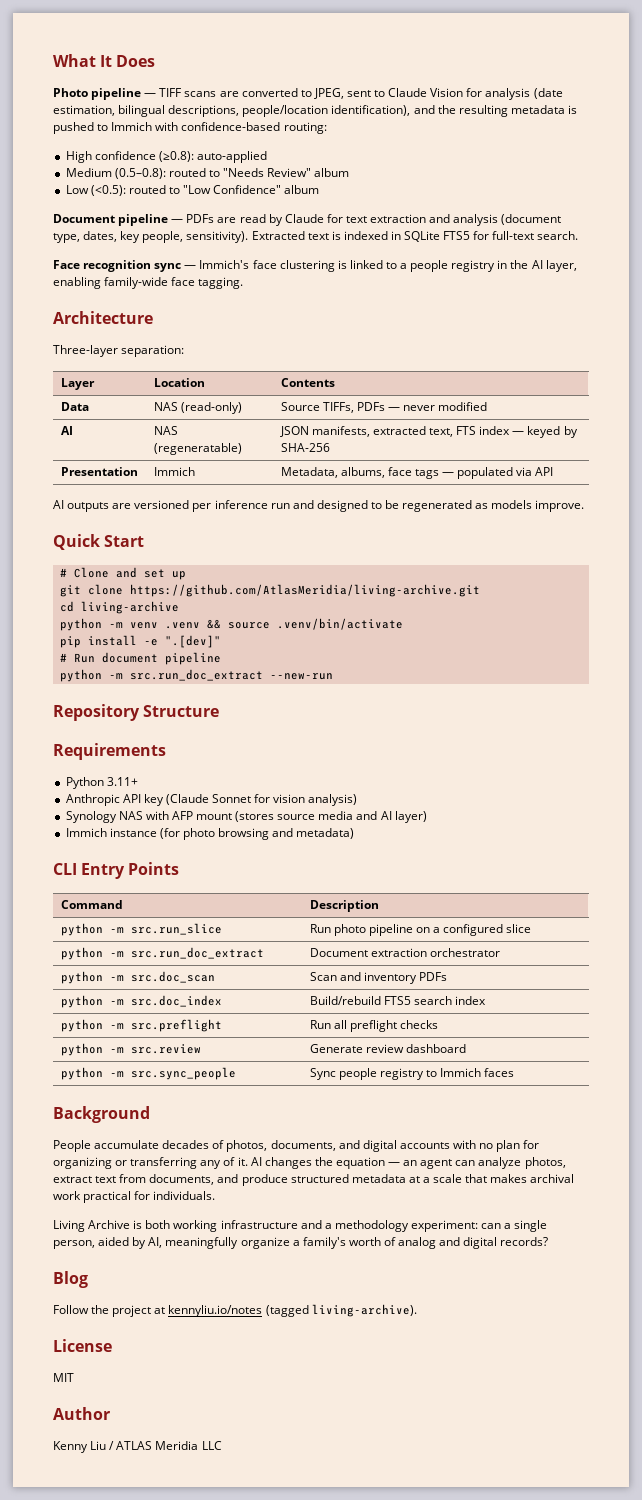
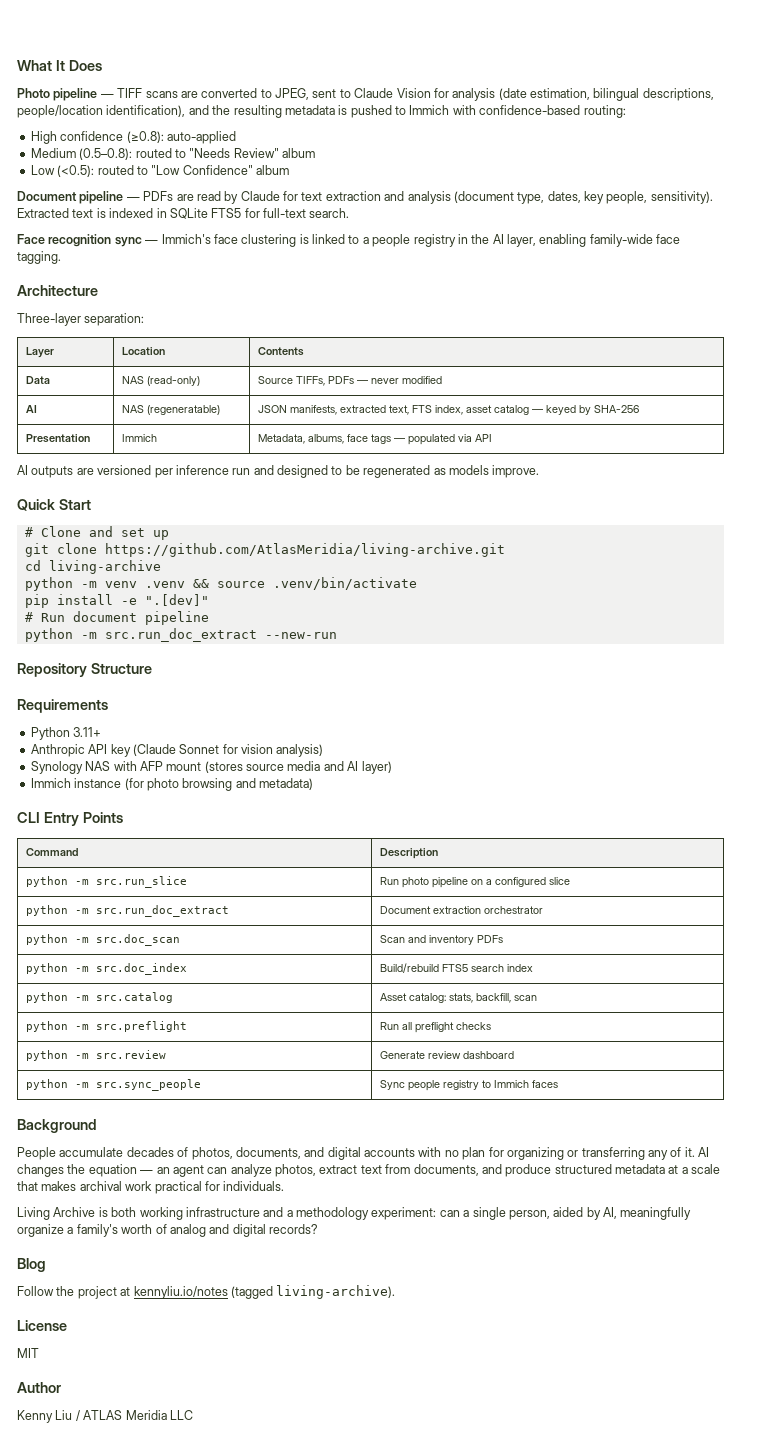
[479,426,511,435] index -> [435,405,530,415] index, asset catalog
(487, 1000) none -> [26,992,174,1003] [380,993,538,1003] // python -m src.catalog | Asset catalog: stats, backfill, scan

